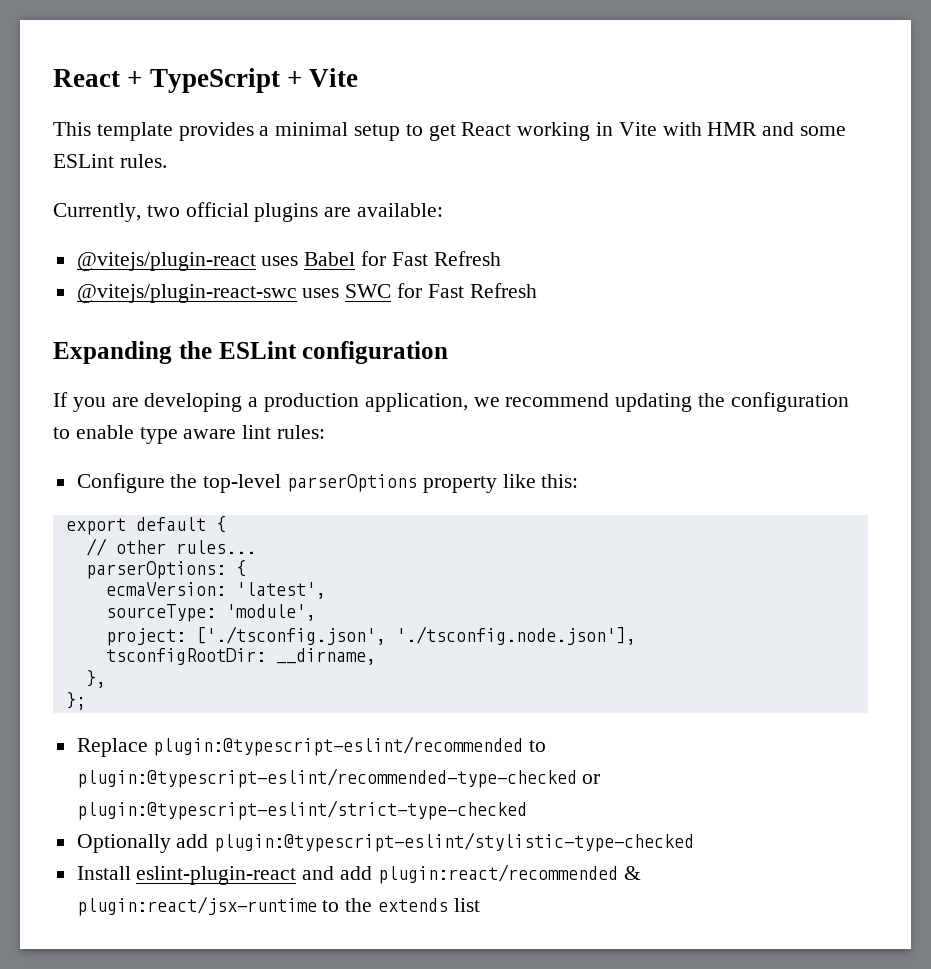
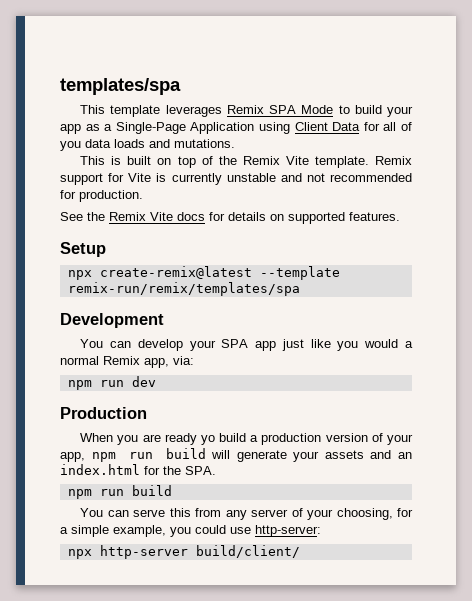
[53,68,359,93] [53,122,847,141] [53,154,167,168] [53,202,444,222] [76,251,501,271] [76,283,537,303] [53,341,449,364] [53,392,849,412] [53,425,326,444] [76,473,579,493] [65,516,226,535] [85,538,256,556] [85,560,246,579] [105,582,326,599] [105,604,316,622] [105,626,636,646] [105,648,376,665] [85,670,106,688] [65,692,86,710] [76,736,547,757] [76,768,601,788] [76,800,527,820] [76,832,695,853] [76,864,641,885] [76,896,480,916] React + TypeScript + Vite // This template provides a minimal setup to get React working in Vite with HMR and some ESLint rules. // Currently, two official plugins are available: // @vitejs/plugin-react uses Babel for Fast Refresh // @vitejs/plugin-react-swc uses SWC for Fast Refresh // Expanding the ESLint configuration // If you are developing a production application, we recommend updating the configuration to enable type aware lint rules: // Configure the top-level parserOptions property like this: // export default { // // other rules... // parserOptions: { // ecmaVersion: 'latest', // sourceType: 'module', // project: ['./tsconfig.json', './tsconfig.node.json'], // tsconfigRootDir: __dirname, // }, // }; // Replace plugin:@typescript-eslint/recommended to plugin:@typescript-eslint/recommended-type-checked or plugin:@typescript-eslint/strict-type-checked // Optionally add plugin:@typescript-eslint/stylistic-type-checked // Install eslint-plugin-react and add plugin:react/recommended & plugin:react/jsx-runtime to the extends list -> [60,78,181,95] [80,105,413,117] [60,122,413,134] [60,139,235,151] [80,156,413,168] [60,173,412,185] [60,190,143,202] [60,212,400,224] [60,242,106,257] [67,266,340,280] [67,282,300,296] [60,313,164,328] [80,339,413,351] [60,356,194,368] [67,376,156,390] [60,407,147,419] [80,433,413,445] [60,448,413,462] [60,464,216,475] [67,485,172,499] [80,508,413,520] [60,525,321,537] [67,545,300,559] templates/spa // This template leverages Remix SPA Mode to build your app as a Single-Page Application using Client Data for all of you data loads and mutations. // This is built on top of the Remix Vite template. Remix support for Vite is currently unstable and not recommended for production. // See the Remix Vite docs for details on supported features. // Setup // npx create-remix@latest --template remix-run/remix/templates/spa // Development // You can develop your SPA app just like you would a normal Remix app, via: // npm run dev // Production // When you are ready yo build a production version of your app, npm run build will generate your assets and an index.html for the SPA. // npm run build // You can serve this from any server of your choosing, for a simple example, you could use http-server: // npx http-server build/client/

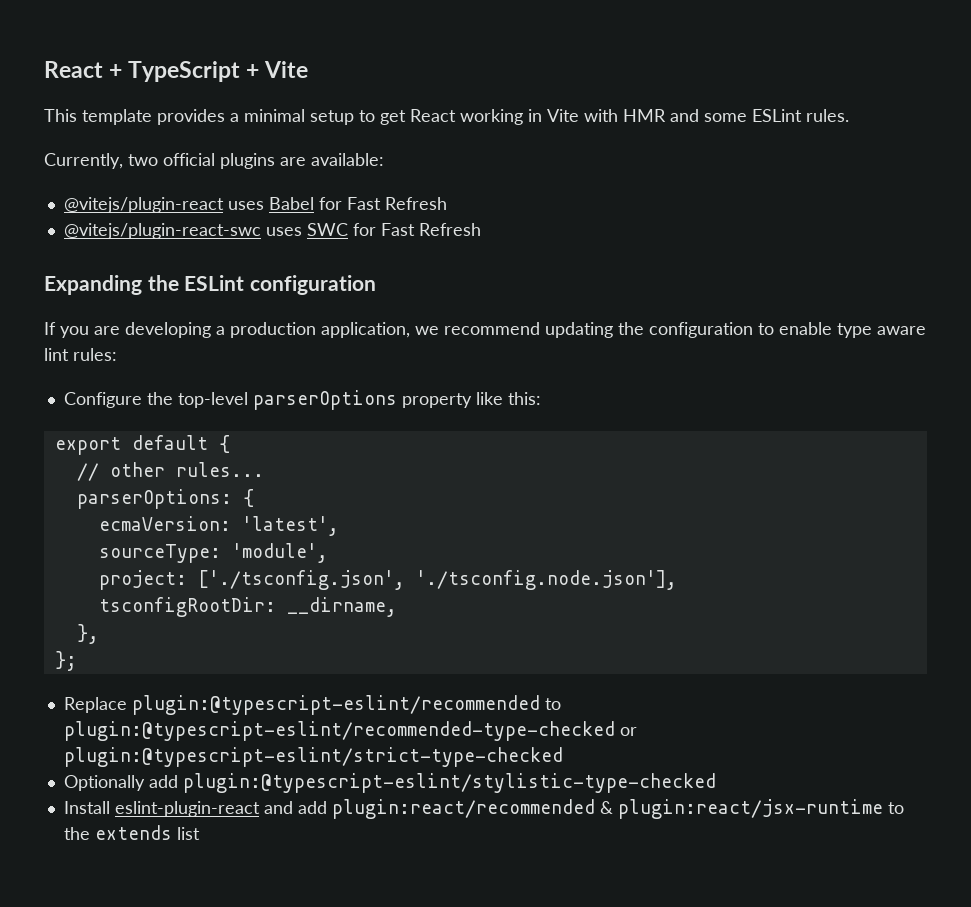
[60,78,181,95] [80,105,413,117] [60,122,413,134] [60,139,235,151] [80,156,413,168] [60,173,412,185] [60,190,143,202] [60,212,400,224] [60,242,106,257] [67,266,340,280] [67,282,300,296] [60,313,164,328] [80,339,413,351] [60,356,194,368] [67,376,156,390] [60,407,147,419] [80,433,413,445] [60,448,413,462] [60,464,216,475] [67,485,172,499] [80,508,413,520] [60,525,321,537] [67,545,300,559] templates/spa // This template leverages Remix SPA Mode to build your app as a Single-Page Application using Client Data for all of you data loads and mutations. // This is built on top of the Remix Vite template. Remix support for Vite is currently unstable and not recommended for production. // See the Remix Vite docs for details on supported features. // Setup // npx create-remix@latest --template remix-run/remix/templates/spa // Development // You can develop your SPA app just like you would a normal Remix app, via: // npm run dev // Production // When you are ready yo build a production version of your app, npm run build will generate your assets and an index.html for the SPA. // npm run build // You can serve this from any server of your choosing, for a simple example, you could use http-server: // npx http-server build/client/ -> [44,61,309,82] [44,109,849,125] [44,153,384,169] [63,197,447,213] [63,223,481,239] [44,275,377,295] [44,322,926,338] [44,348,117,361] [63,390,541,410] [54,435,230,455] [76,462,264,481] [76,489,254,509] [98,516,339,536] [98,543,328,563] [98,570,677,590] [98,597,397,617] [76,624,99,644] [54,651,77,671] [63,695,561,715] [63,721,637,741] [63,747,563,767] [63,773,716,793] [63,799,904,819] [63,825,200,840] React + TypeScript + Vite // This template provides a minimal setup to get React working in Vite with HMR and some ESLint rules. // Currently, two official plugins are available: // @vitejs/plugin-react uses Babel for Fast Refresh // @vitejs/plugin-react-swc uses SWC for Fast Refresh // Expanding the ESLint configuration // If you are developing a production application, we recommend updating the configuration to enable type aware lint rules: // Configure the top-level parserOptions property like this: // export default { // // other rules... // parserOptions: { // ecmaVersion: 'latest', // sourceType: 'module', // project: ['./tsconfig.json', './tsconfig.node.json'], // tsconfigRootDir: __dirname, // }, // }; // Replace plugin:@typescript-eslint/recommended to plugin:@typescript-eslint/recommended-type-checked or plugin:@typescript-eslint/strict-type-checked // Optionally add plugin:@typescript-eslint/stylistic-type-checked // Install eslint-plugin-react and add plugin:react/recommended & plugin:react/jsx-runtime to the extends list

